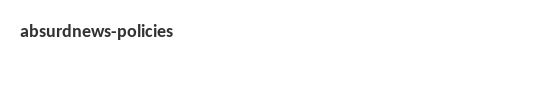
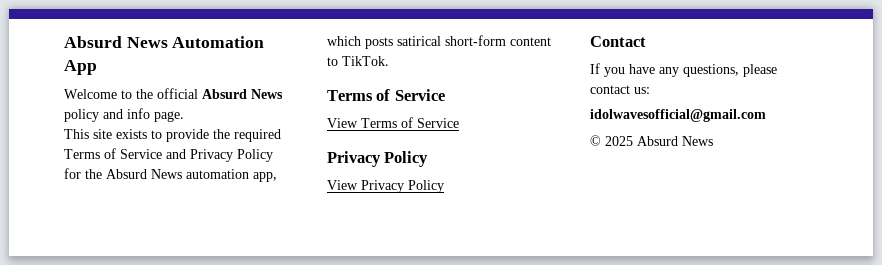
[20,24,173,40] absurdnews-policies -> [64,36,265,48] [64,60,97,75] [64,88,283,99] [64,108,184,122] [64,129,281,142] [64,148,273,162] [64,168,277,182] [327,35,551,49] [327,56,389,66] [327,89,445,101] [327,117,459,128] [327,151,429,167] [327,180,444,193] [590,36,646,47] [590,63,777,77] [590,85,650,94] [590,109,766,122] [590,135,713,146] Absurd News Automation App // Welcome to the official Absurd News policy and info page. // This site exists to provide the required Terms of Service and Privacy Policy for the Absurd News automation app, which posts satirical short-form content to TikTok. // Terms of Service // View Terms of Service // Privacy Policy // View Privacy Policy // Contact // If you have any questions, please contact us: // idolwavesofficial@gmail.com // © 2025 Absurd News

